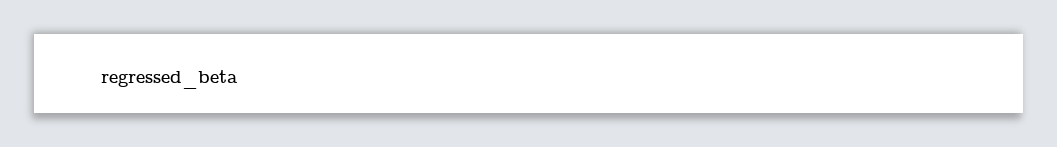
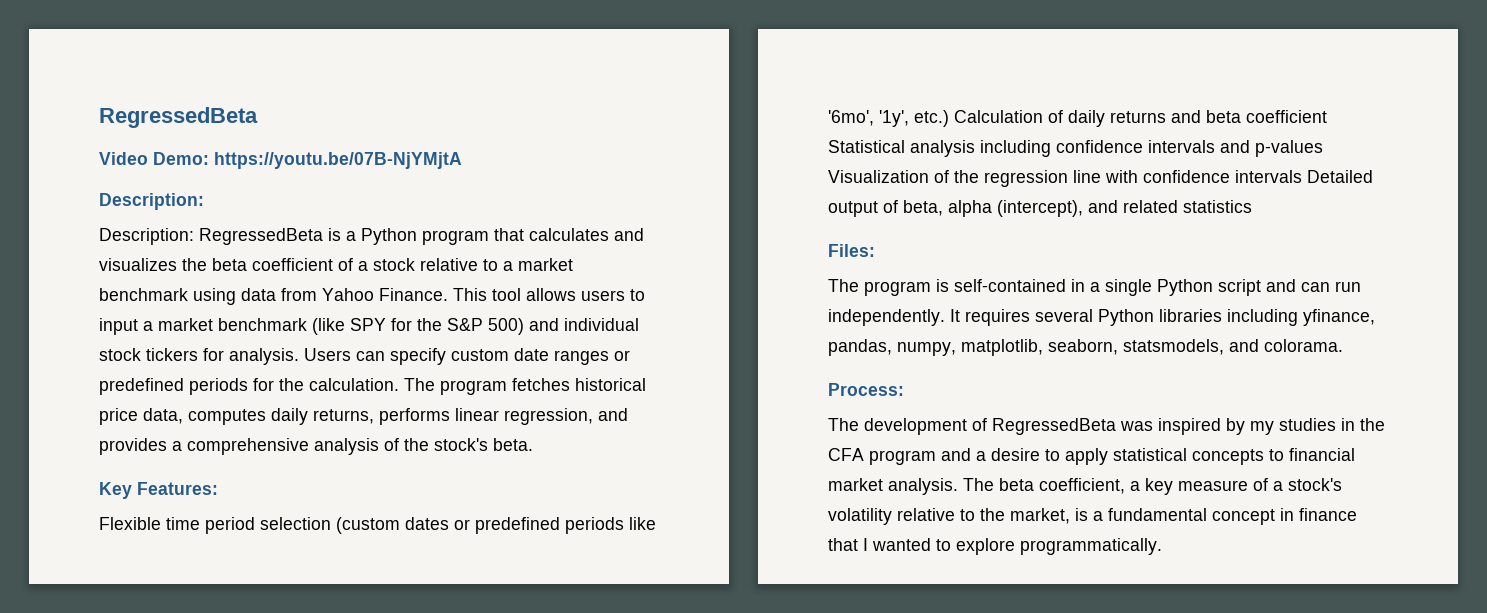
[101,70,238,89] regressed_beta -> [99,107,258,128] [99,152,462,169] [99,193,204,210] [99,228,644,245] [99,258,573,271] [99,288,645,305] [99,318,639,335] [99,348,630,365] [99,378,646,395] [99,408,628,425] [99,438,533,455] [99,482,218,499] [99,517,656,534] [828,110,1327,127] [828,140,1323,157] [828,170,1373,187] [828,200,1252,217] [828,244,875,257] [828,279,1361,296] [828,309,1375,326] [828,339,1343,356] [828,383,904,396] [828,418,1385,435] [828,448,1355,465] [828,478,1342,495] [828,508,1357,525] [828,538,1162,555] RegressedBeta // Video Demo: https://youtu.be/07B-NjYMjtA // Description: // Description: RegressedBeta is a Python program that calculates and visualizes the beta coefficient of a stock relative to a market benchmark using data from Yahoo Finance. This tool allows users to input a market benchmark (like SPY for the S&P 500) and individual stock tickers for analysis. Users can specify custom date ranges or predefined periods for the calculation. The program fetches historical price data, computes daily returns, performs linear regression, and provides a comprehensive analysis of the stock's beta. // Key Features: // Flexible time period selection (custom dates or predefined periods like '6mo', '1y', etc.) Calculation of daily returns and beta coefficient Statistical analysis including confidence intervals and p-values Visualization of the regression line with confidence intervals Detailed output of beta, alpha (intercept), and related statistics // Files: // The program is self-contained in a single Python script and can run independently. It requires several Python libraries including yfinance, pandas, numpy, matplotlib, seaborn, statsmodels, and colorama. // Process: // The development of RegressedBeta was inspired by my studies in the CFA program and a desire to apply statistical concepts to financial market analysis. The beta coefficient, a key measure of a stock's volatility relative to the market, is a fundamental concept in finance that I wanted to explore programmatically.

